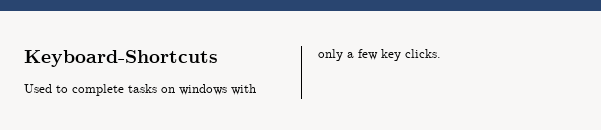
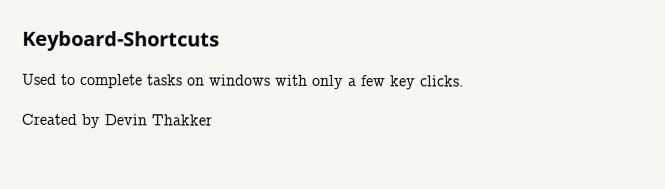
(441, 53) none -> [21,113,212,129] // Created by Devin Thakker

